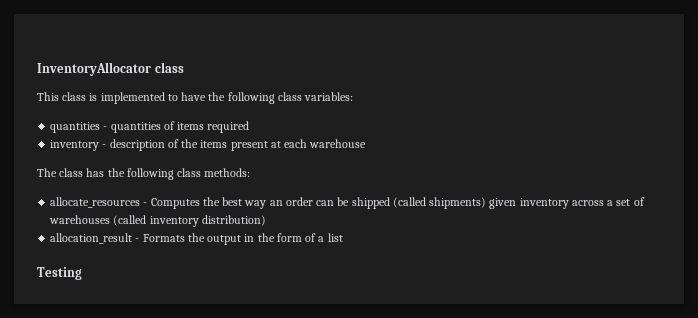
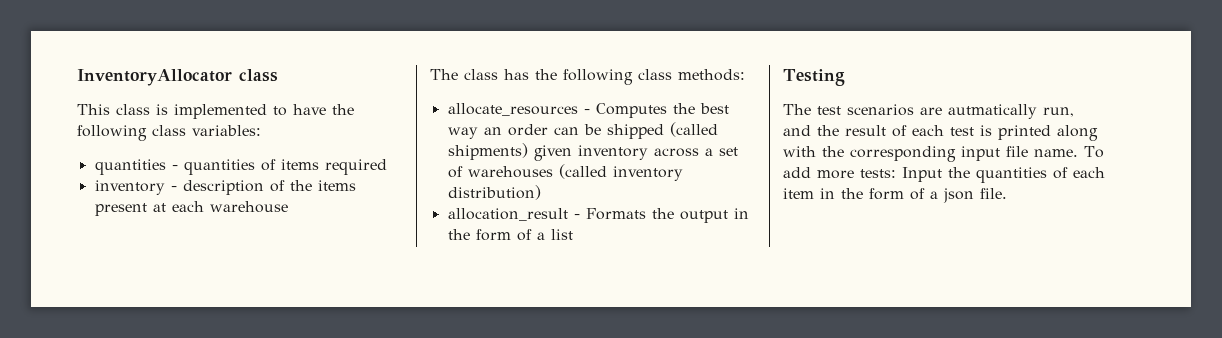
(82, 273) none -> [783,104,1074,119] [783,125,1098,141] [783,146,1104,162] [783,167,1105,183] [783,188,1007,203] // The test scenarios are autmatically run, and the result of each test is printed along with the corresponding input file name. To add more tests: Input the quantities of each item in the form of a json file.

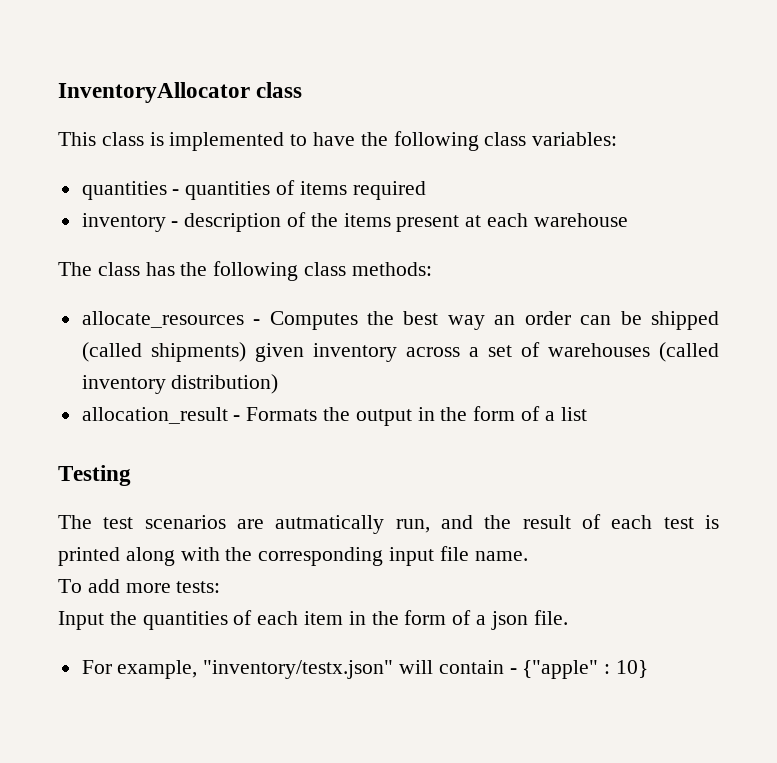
(1078, 153) none -> (528, 556) //
(896, 173) none -> (221, 587) //
(1007, 193) none -> [81,660,649,679] // For example, "inventory/testx.json" will contain - {"apple" : 10}

